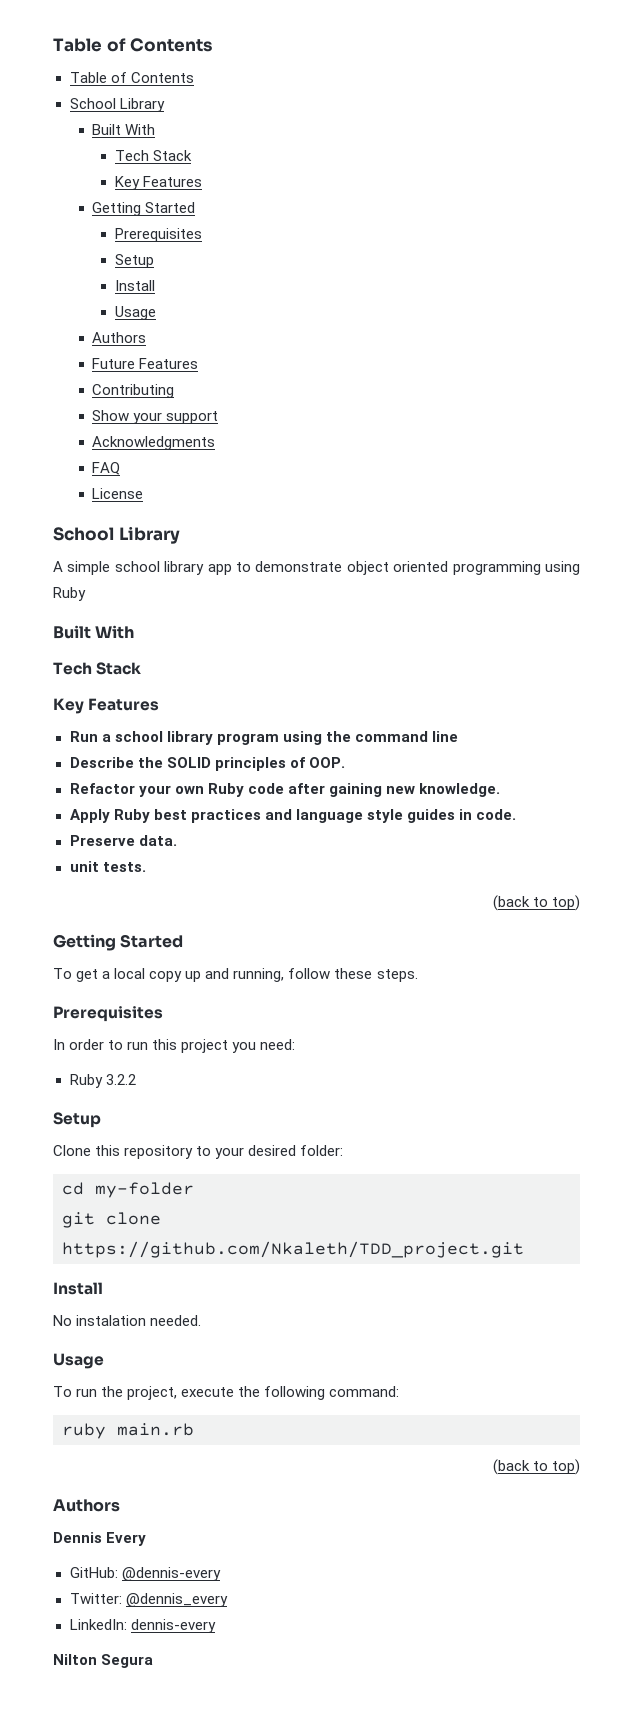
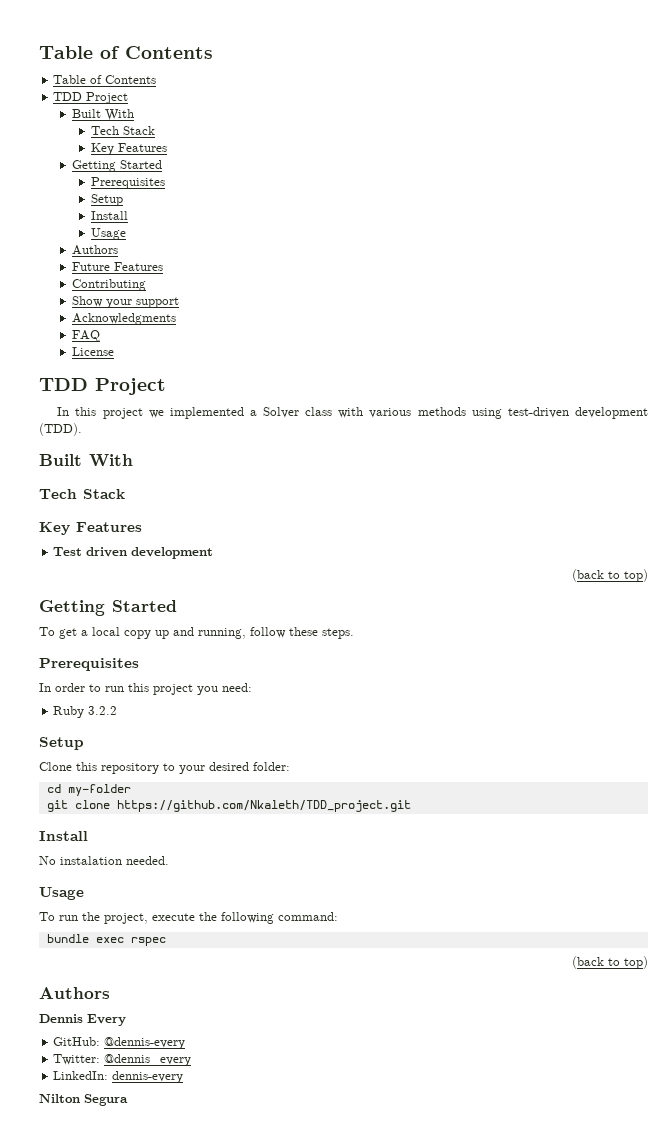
[69,98,165,112] School Library -> [53,92,129,104] TDD Project
[53,526,180,544] [53,561,580,575] [53,587,86,601] [53,625,135,639] [53,662,142,675] [53,698,160,714] [69,731,458,745] [69,757,345,771] [69,783,500,797] [69,809,516,823] [69,835,177,846] [69,861,146,872] School Library // A simple school library app to demonstrate object oriented programming using Ruby // Built With // Tech Stack // Key Features // Run a school library program using the command line // Describe the SOLID principles of OOP. // Refactor your own Ruby code after gaining new knowledge. // Apply Ruby best practices and language style guides in code. // Preserve data. // unit tests. -> [39,378,166,395] [57,407,648,419] [39,423,82,436] [39,454,133,467] [39,489,125,499] [39,522,142,535] [53,547,214,559] TDD Project // In this project we implemented a Solver class with various methods using test-driven development (TDD). // Built With // Tech Stack // Key Features // Test driven development
[62,1423,194,1439] ruby main.rb -> [46,934,166,946] bundle exec rspec

